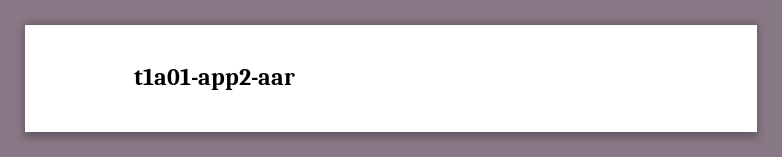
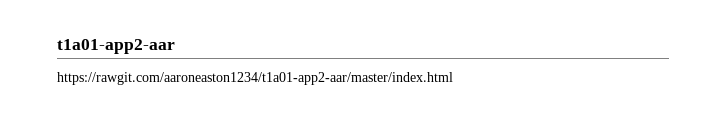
(295, 79) none -> [57,72,453,85] // https://rawgit.com/aaroneaston1234/t1a01-app2-aar/master/index.html

